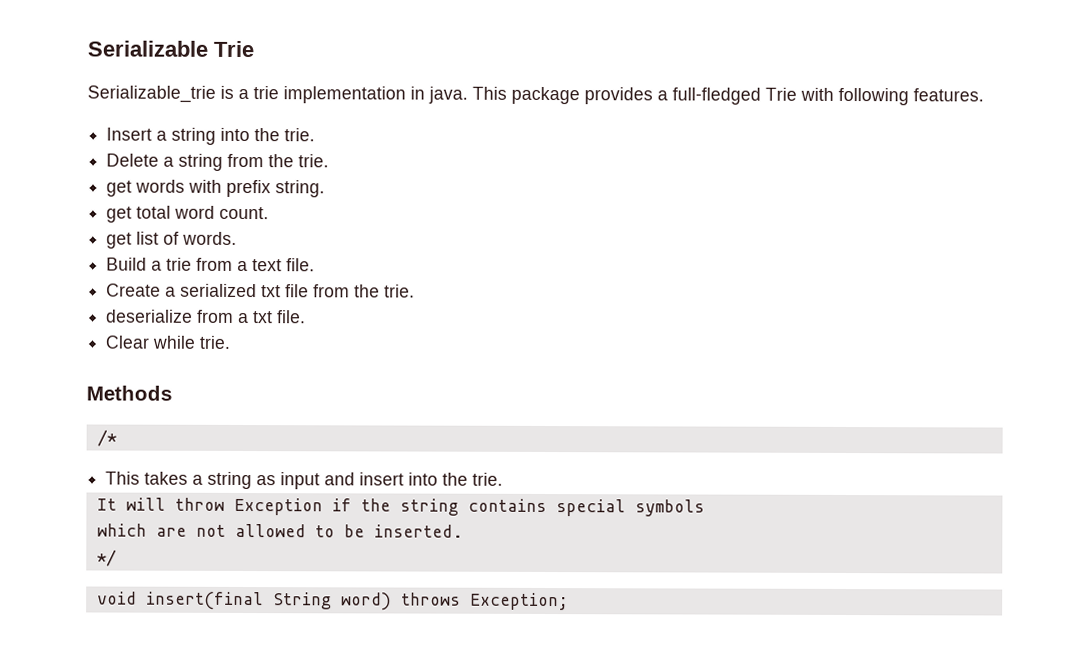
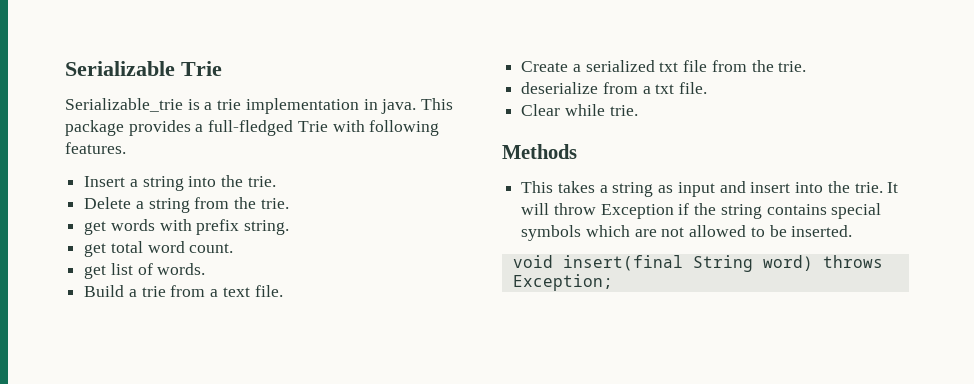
[96,429,117,447] // /* -> (577, 151) none
(504, 479) // -> (883, 187) none
(705, 508) // -> (582, 233) none
[96,549,117,567] // */ -> (853, 231) none

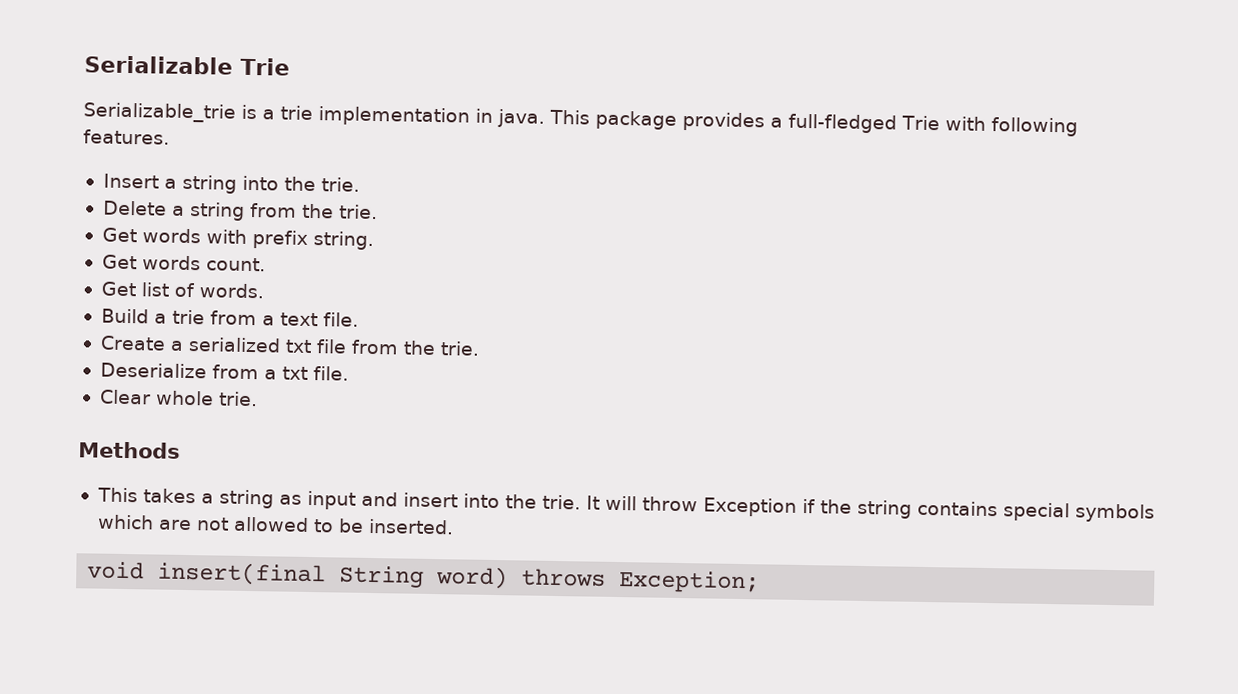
[84,221,107,235] get -> [101,227,137,243] Get
[84,241,185,257] get total word -> [101,254,201,271] Get words
[84,265,107,279] get -> [100,281,136,297] Get
[521,82,599,94] deserialize -> [99,362,207,379] Deserialize
[564,104,605,116] while -> [155,390,214,406] whole

